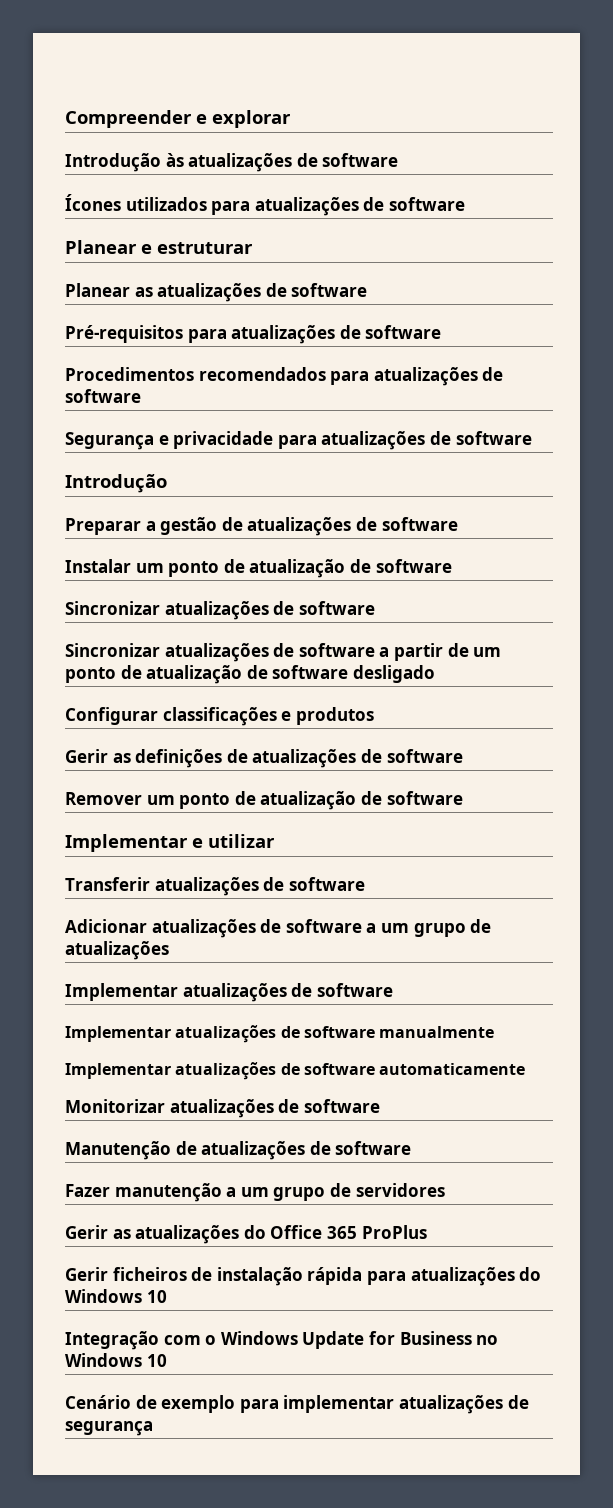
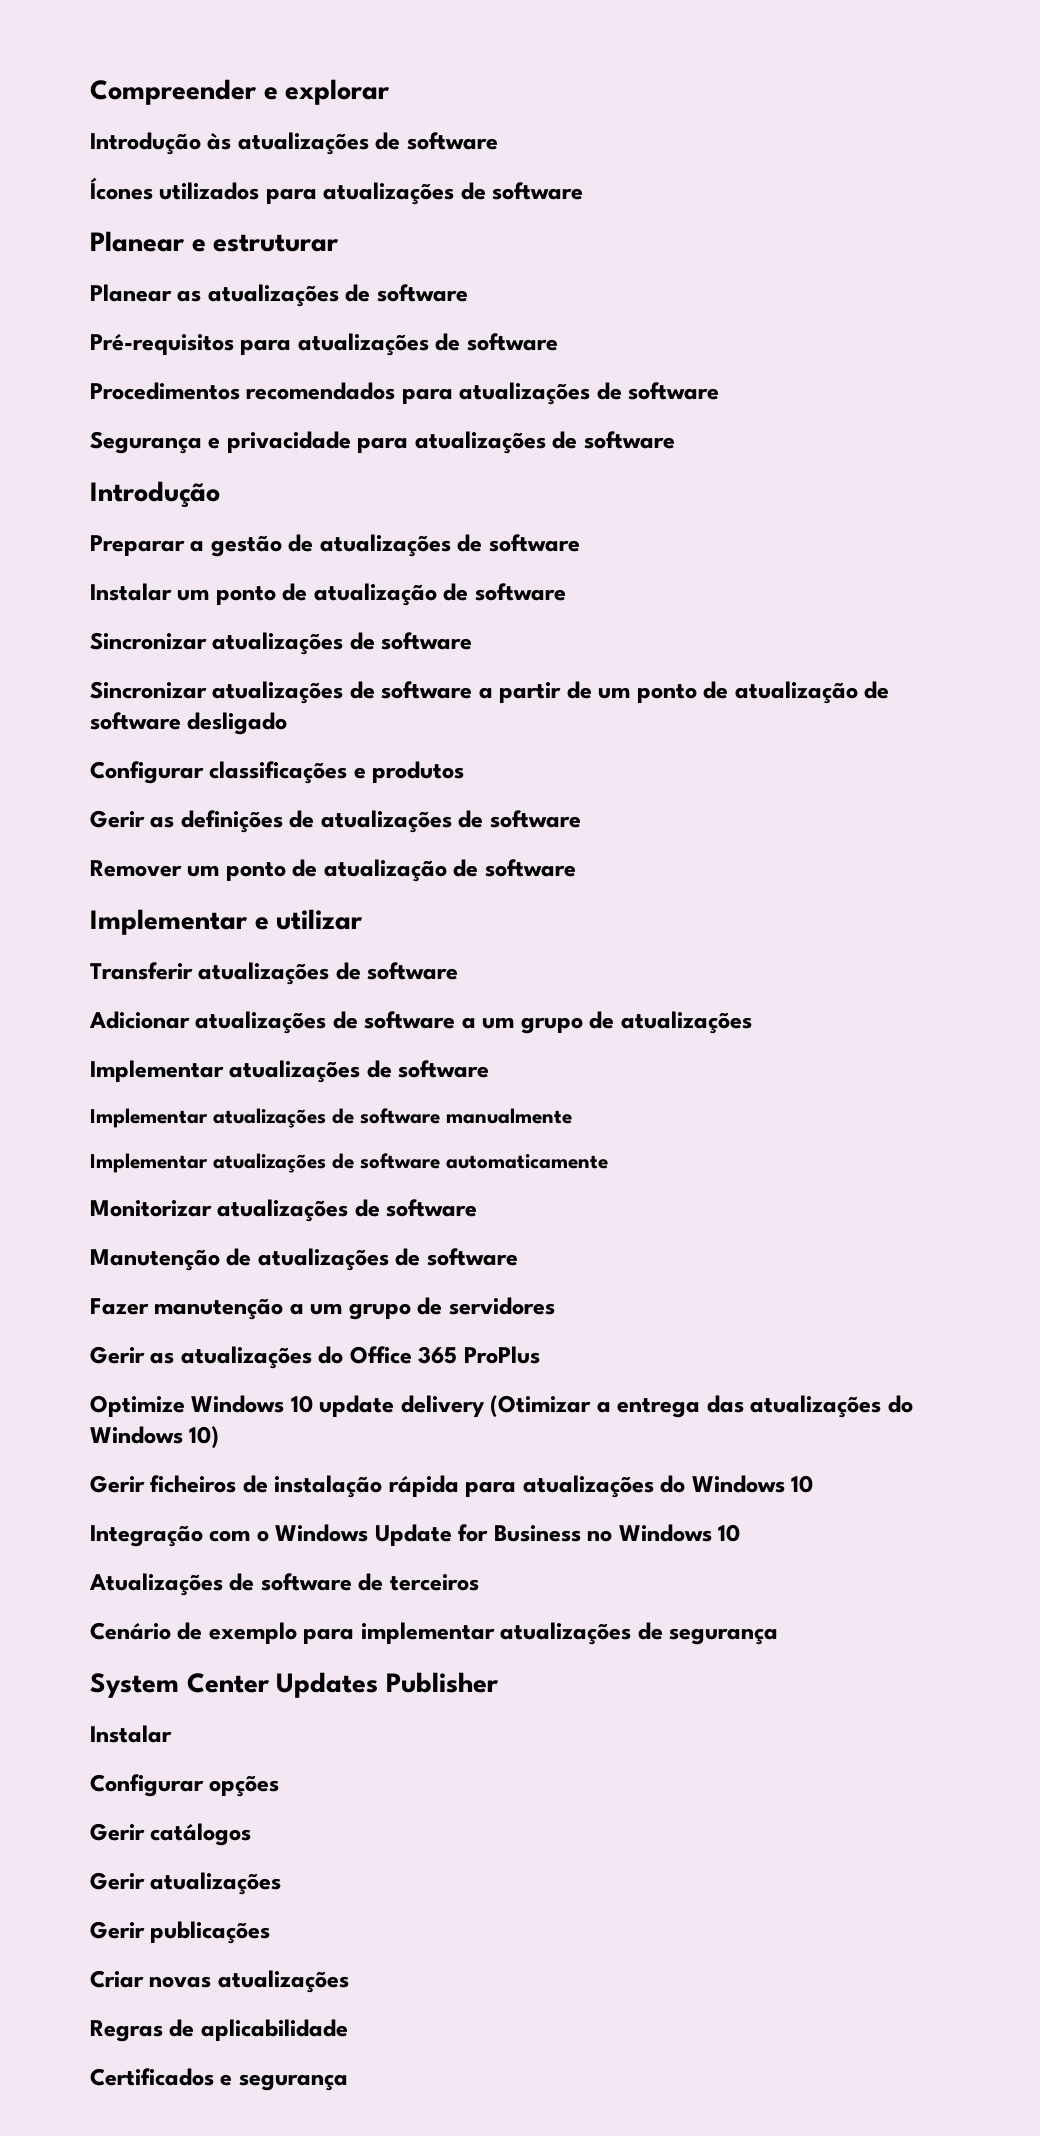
(427, 1232) none -> [90,1395,913,1418] [90,1426,220,1448] // Optimize Windows 10 update delivery (Otimizar a entrega das atualizações do Windows 10)
(167, 1360) none -> [89,1573,479,1596] // Atualizações de software de terceiros
(153, 1428) none -> [90,1672,499,1698] [90,1725,172,1743] [90,1774,280,1797] [90,1823,252,1846] [90,1872,282,1895] [90,1921,271,1944] [90,1970,349,1993] [90,2019,348,2042] [90,2068,348,2091] // System Center Updates Publisher // Instalar // Configurar opções // Gerir catálogos // Gerir atualizações // Gerir publicações // Criar novas atualizações // Regras de aplicabilidade // Certificados e segurança

